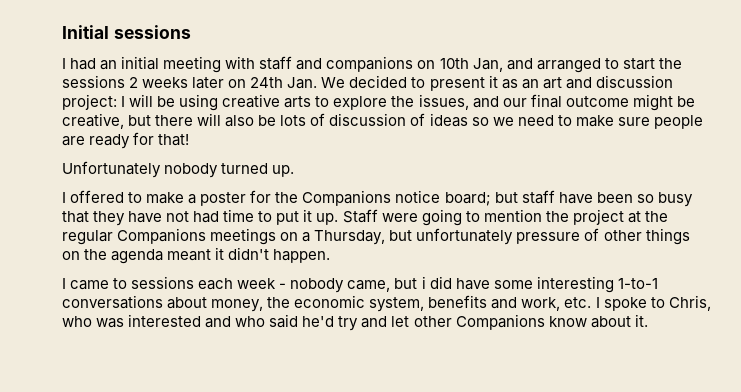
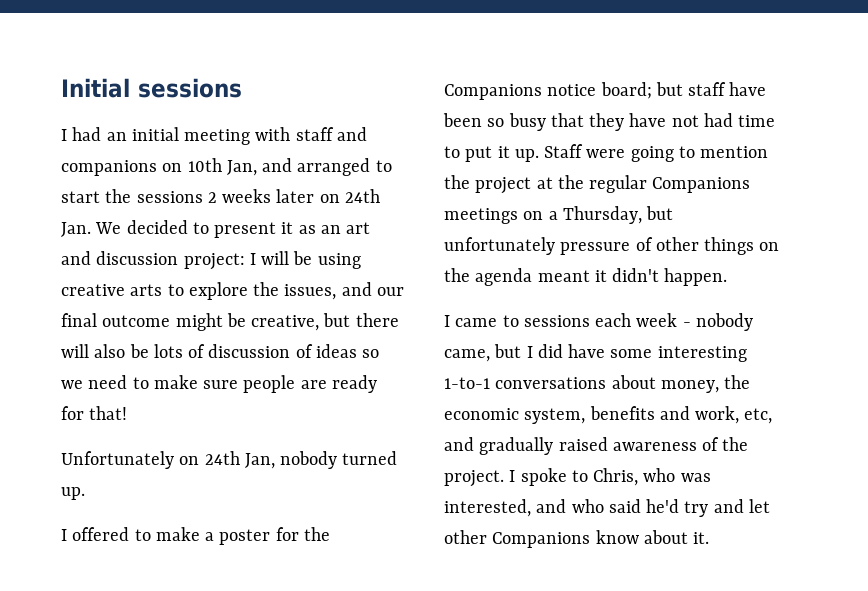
(161, 169) none -> [179,451,275,469] on 24th Jan,
[421,276,426,289] i -> [526,346,533,358] I
[564,297,592,308] etc. -> [744,408,773,424] [444,437,749,455] [444,470,504,487] etc, and gradually raised awareness of the project.
[128,314,202,327] interested -> [444,499,531,517] interested,

